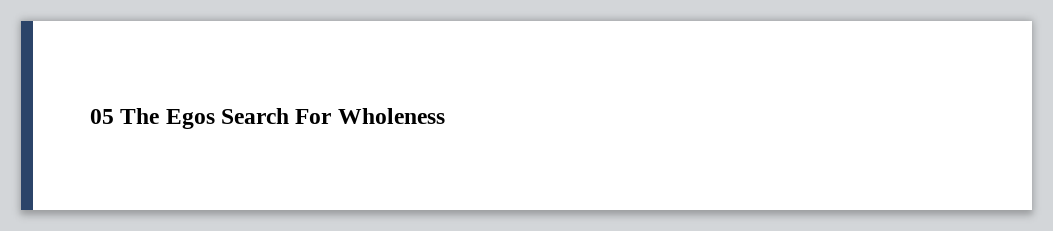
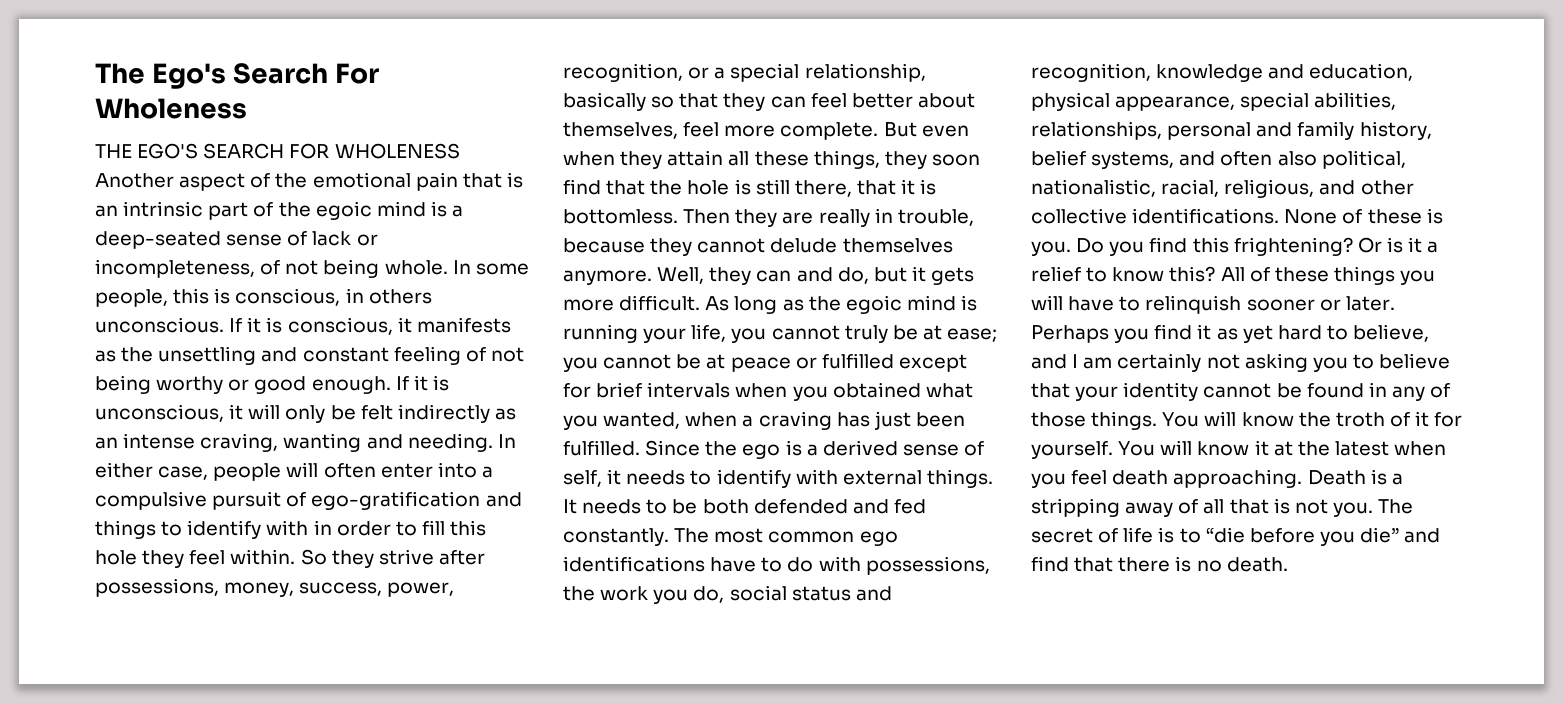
[90,108,215,129] 05 The Egos -> [95,63,227,89] The Ego's
(445, 116) none -> [95,143,460,159] [95,172,523,191] [95,201,464,220] [95,231,378,249] [95,259,529,278] [95,288,432,307] [95,317,511,335] [95,346,524,365] [95,375,449,394] [95,404,516,423] [95,433,516,452] [95,462,493,481] [95,491,522,510] [95,520,487,539] [95,549,485,568] [95,578,455,597] [563,63,926,82] [563,92,975,111] [563,122,969,140] [563,150,980,169] [563,179,937,197] [563,208,974,227] [563,238,953,256] [563,266,975,285] [563,295,978,314] [563,324,998,343] [563,353,967,372] [563,382,973,401] [563,411,965,430] [563,440,985,459] [563,469,993,488] [563,499,926,514] [563,528,898,546] [563,556,990,575] [563,585,892,604] [1031,63,1414,82] [1031,92,1397,111] [1031,121,1432,140] [1031,150,1406,169] [1031,179,1414,198] [1031,208,1443,224] [1031,237,1439,256] [1031,266,1436,285] [1031,295,1395,314] [1031,324,1430,343] [1031,353,1451,372] [1031,382,1451,401] [1031,411,1463,430] [1031,440,1447,459] [1031,469,1403,488] [1031,498,1414,517] [1031,527,1441,546] [1031,556,1288,572] // THE EGO'S SEARCH FOR WHOLENESS Another aspect of the emotional pain that is an intrinsic part of the egoic mind is a deep-seated sense of lack or incompleteness, of not being whole. In some people, this is conscious, in others unconscious. If it is conscious, it manifests as the unsettling and constant feeling of not being worthy or good enough. If it is unconscious, it will only be felt indirectly as an intense craving, wanting and needing. In either case, people will often enter into a compulsive pursuit of ego-gratification and things to identify with in order to fill this hole they feel within. So they strive after possessions, money, success, power, recognition, or a special relationship, basically so that they can feel better about themselves, feel more complete. But even when they attain all these things, they soon find that the hole is still there, that it is bottomless. Then they are really in trouble, because they cannot delude themselves anymore. Well, they can and do, but it gets more difficult. As long as the egoic mind is running your life, you cannot truly be at ease; you cannot be at peace or fulfilled except for brief intervals when you obtained what you wanted, when a craving has just been fulfilled. Since the ego is a derived sense of self, it needs to identify with external things. It needs to be both defended and fed constantly. The most common ego identifications have to do with possessions, the work you do, social status and recognition, knowledge and education, physical appearance, special abilities, relationships, personal and family history, belief systems, and often also political, nationalistic, racial, religious, and other collective identifications. None of these is you. Do you find this frightening? Or is it a relief to know this? All of these things you will have to relinquish sooner or later. Perhaps you find it as yet hard to believe, and I am certainly not asking you to believe that your identity cannot be found in any of those things. You will know the troth of it for yourself. You will know it at the latest when you feel death approaching. Death is a stripping away of all that is not you. The secret of life is to “die before you die” and find that there is no death.

